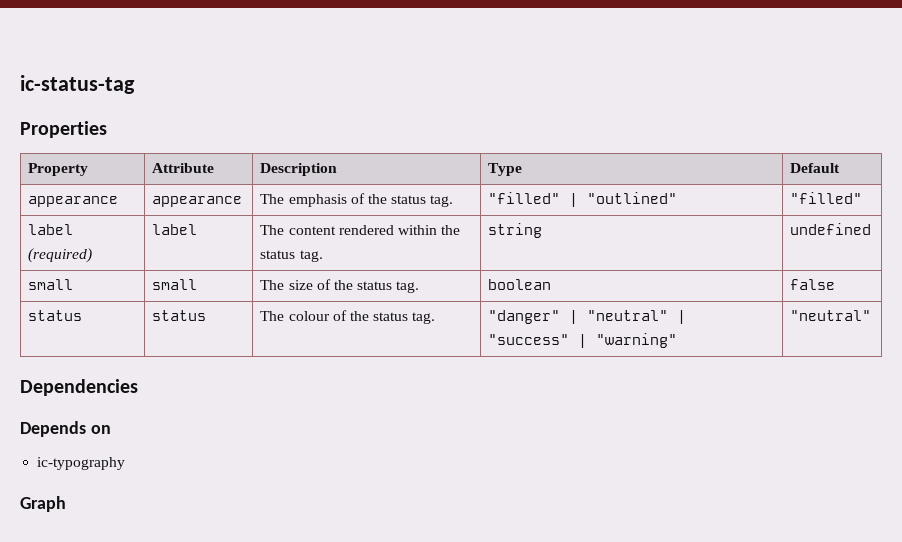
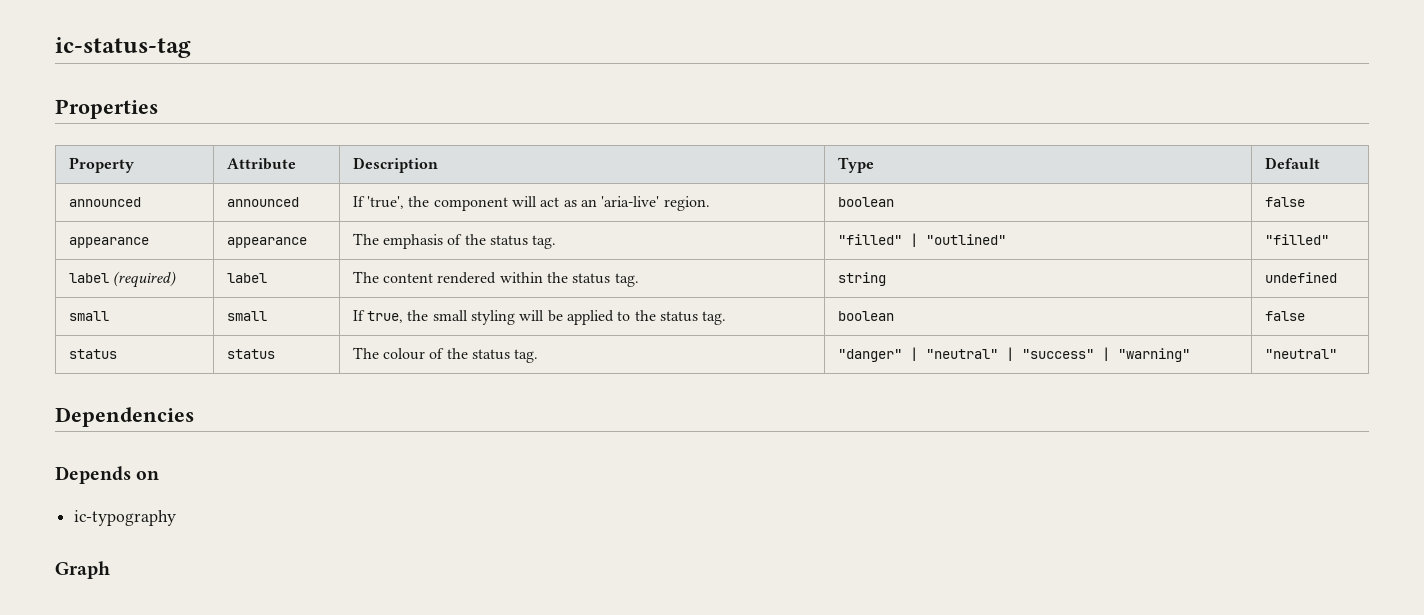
(841, 168) none -> [68,197,141,207] [226,197,299,207] [352,196,710,211] [837,197,894,207] [1264,197,1305,207] // announced | announced | If 'true', the component will act as an 'aria-live' region. | boolean | false
[260,279,331,290] The size of -> [352,310,631,325] If true, the small styling will be applied to

